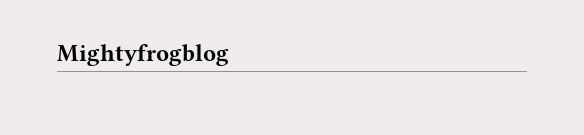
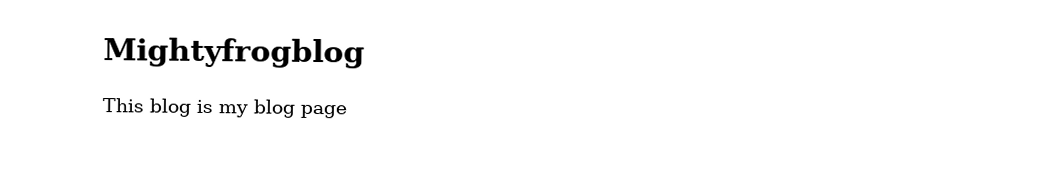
(229, 55) none -> [102,98,347,119] // This blog is my blog page

